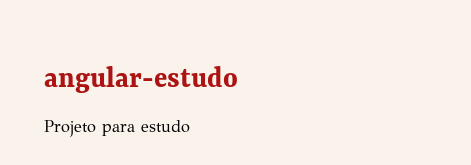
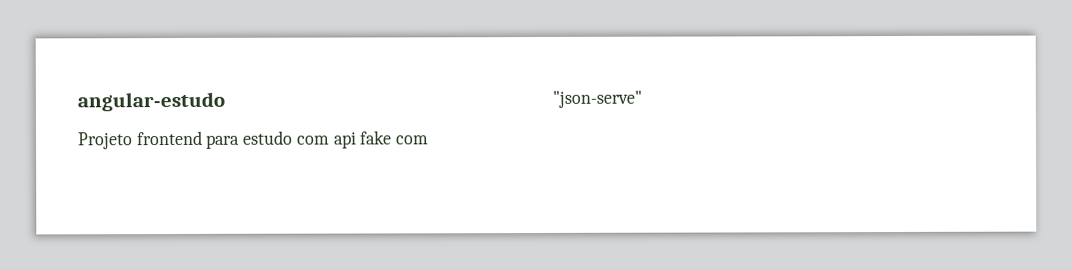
(96, 128) none -> [135,130,203,146] frontend
(190, 126) none -> [296,130,430,149] [552,90,642,108] com api fake com "json-serve"

